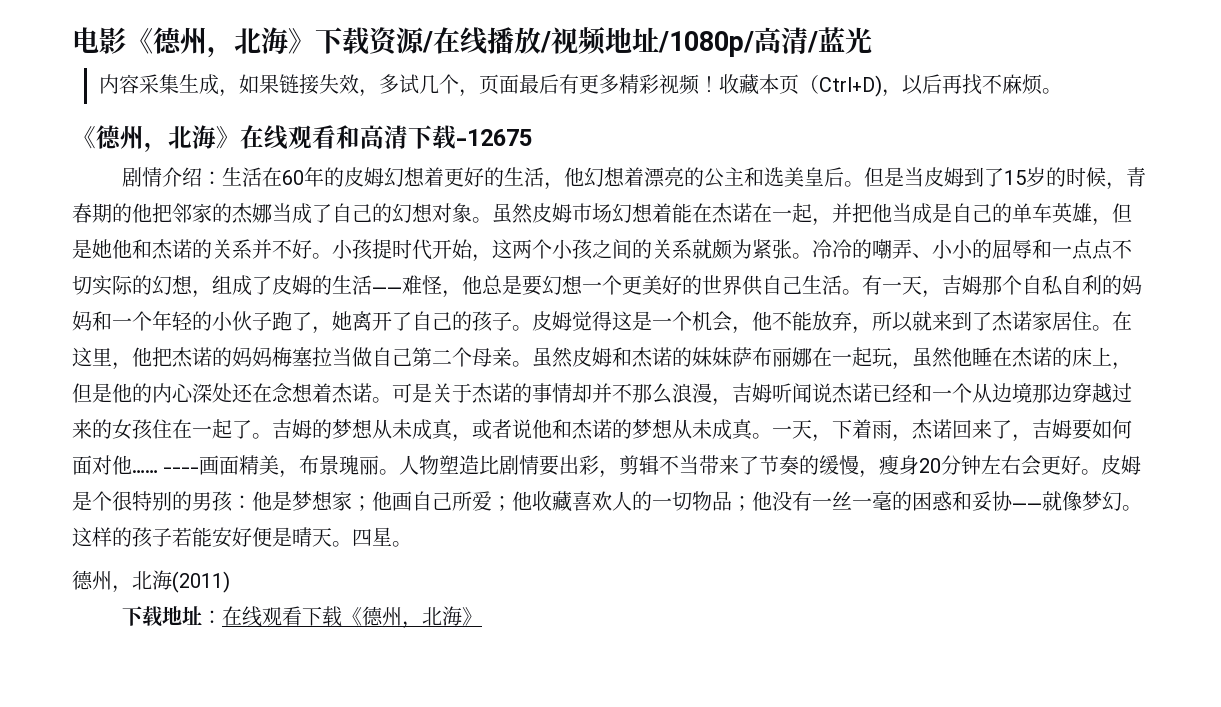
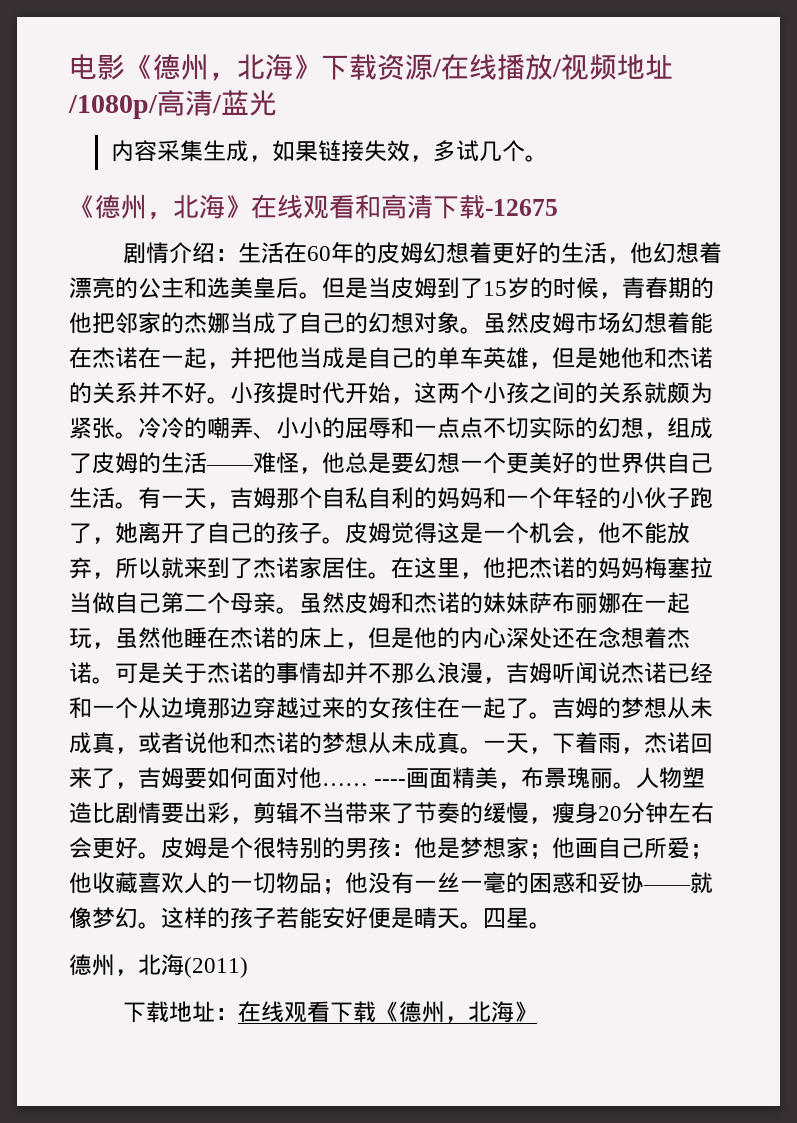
[458,74,1042,97] ，页面最后有更多精彩视频！收藏本页（Ctrl+D)，以后再找不麻烦 -> (526, 151) none

